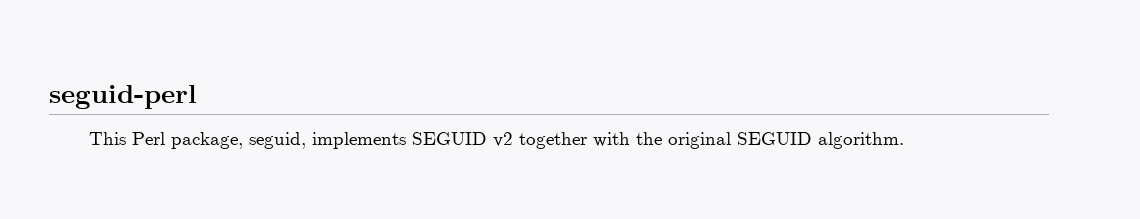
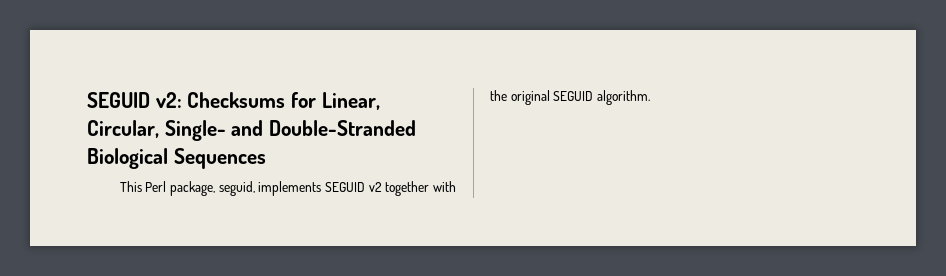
[49,85,197,109] seguid-perl -> [87,92,380,110] [87,120,417,141] [87,148,266,169] SEGUID v2: Checksums for Linear, Circular, Single- and Double-Stranded Biological Sequences

